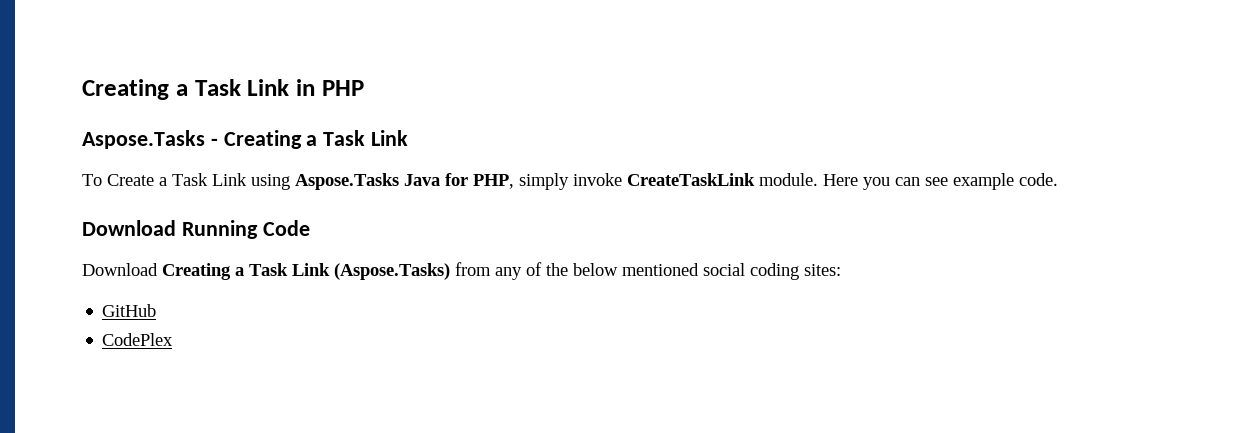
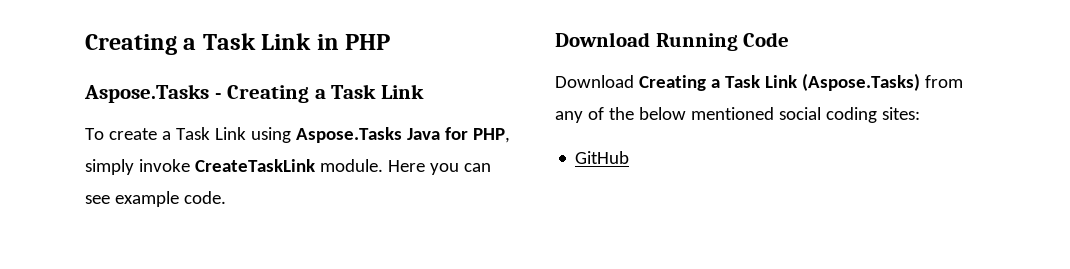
[107,174,154,186] Create -> [108,128,157,140] create
[102,333,174,346] // CodePlex -> (630, 157) none

